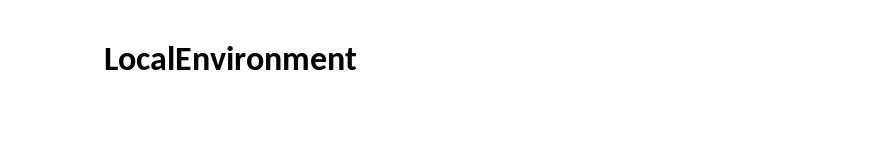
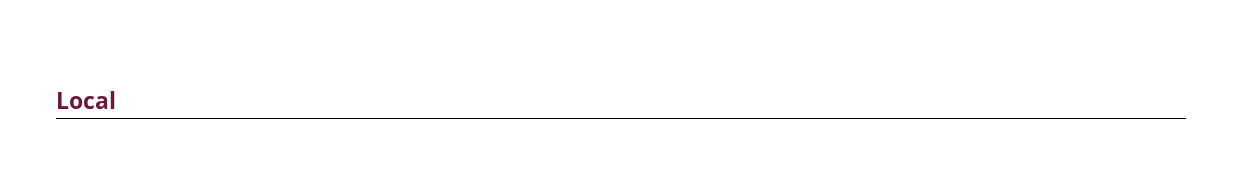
[104,46,357,70] LocalEnvironment -> [56,91,116,109] Local

